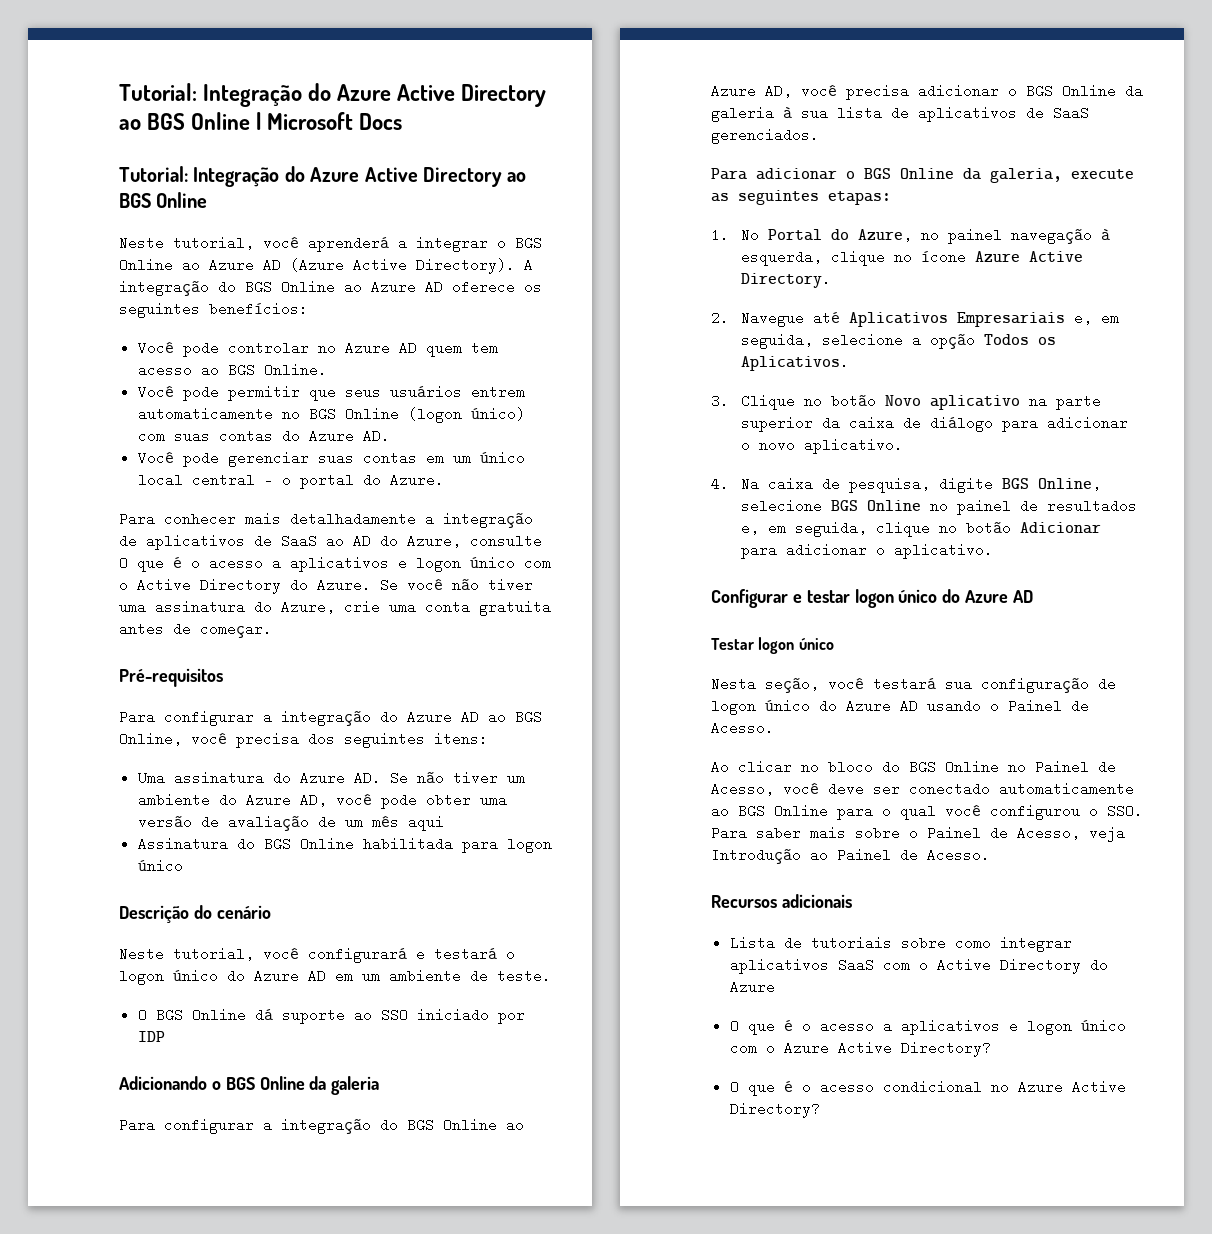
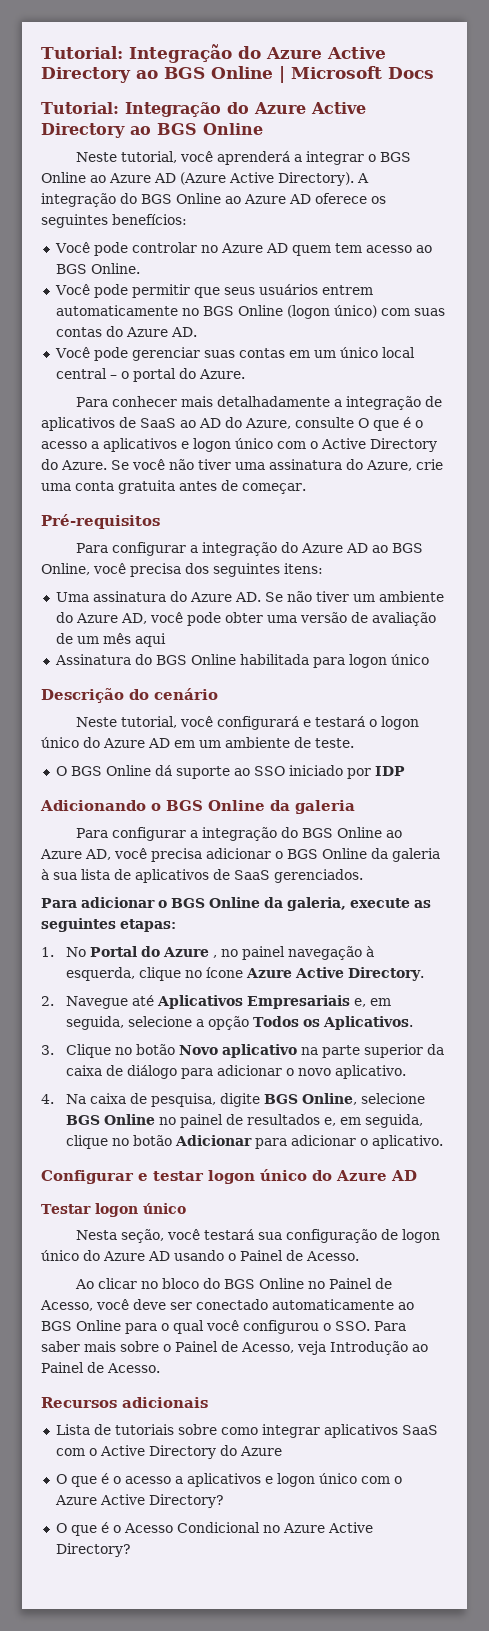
[857,228,912,242] Azure, -> [162,947,217,958] Azure ,
[819,1080,982,1094] acesso condicional -> [123,1522,260,1533] Acesso Condicional

